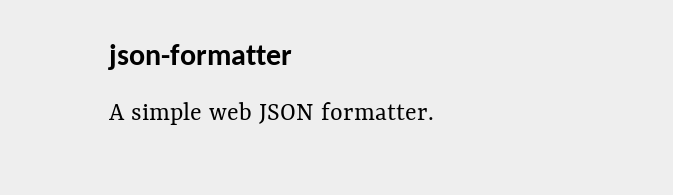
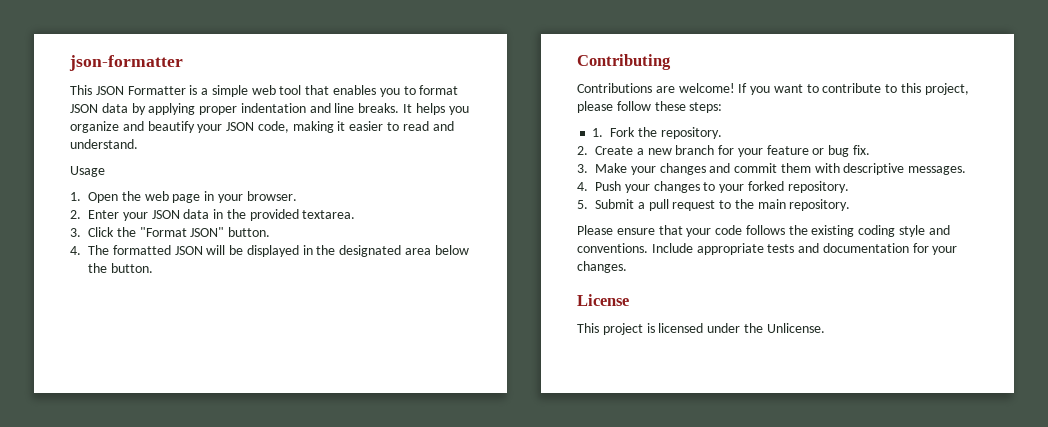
[109,102,434,125] A simple web JSON formatter. -> [70,85,459,97] [70,103,469,115] [70,121,454,133] [70,139,138,149] [70,166,105,177] [70,191,297,203] [70,209,356,221] [70,227,271,237] [70,245,469,257] [88,263,153,273] [577,54,671,70] [577,83,969,95] [577,101,723,113] [592,127,722,139] [577,145,871,157] [577,163,967,175] [577,181,849,193] [577,199,851,211] [577,225,950,237] [577,243,958,255] [577,261,627,273] [577,294,629,306] [577,323,825,335] This JSON Formatter is a simple web tool that enables you to format JSON data by applying proper indentation and line breaks. It helps you organize and beautify your JSON code, making it easier to read and understand. // Usage // 1. Open the web page in your browser. // 2. Enter your JSON data in the provided textarea. // 3. Click the "Format JSON" button. // 4. The formatted JSON will be displayed in the designated area below the button. // Contributing // Contributions are welcome! If you want to contribute to this project, please follow these steps: // 1. Fork the repository. // 2. Create a new branch for your feature or bug fix. // 3. Make your changes and commit them with descriptive messages. // 4. Push your changes to your forked repository. // 5. Submit a pull request to the main repository. // Please ensure that your code follows the existing coding style and conventions. Include appropriate tests and documentation for your changes. // License // This project is licensed under the Unlicense.

